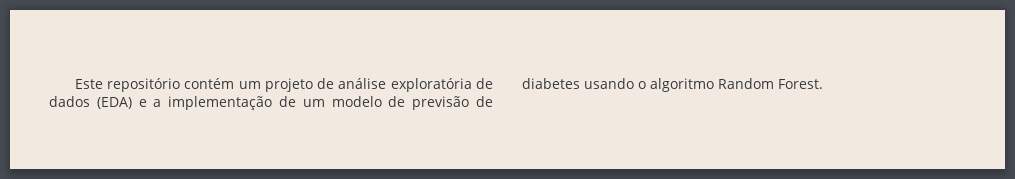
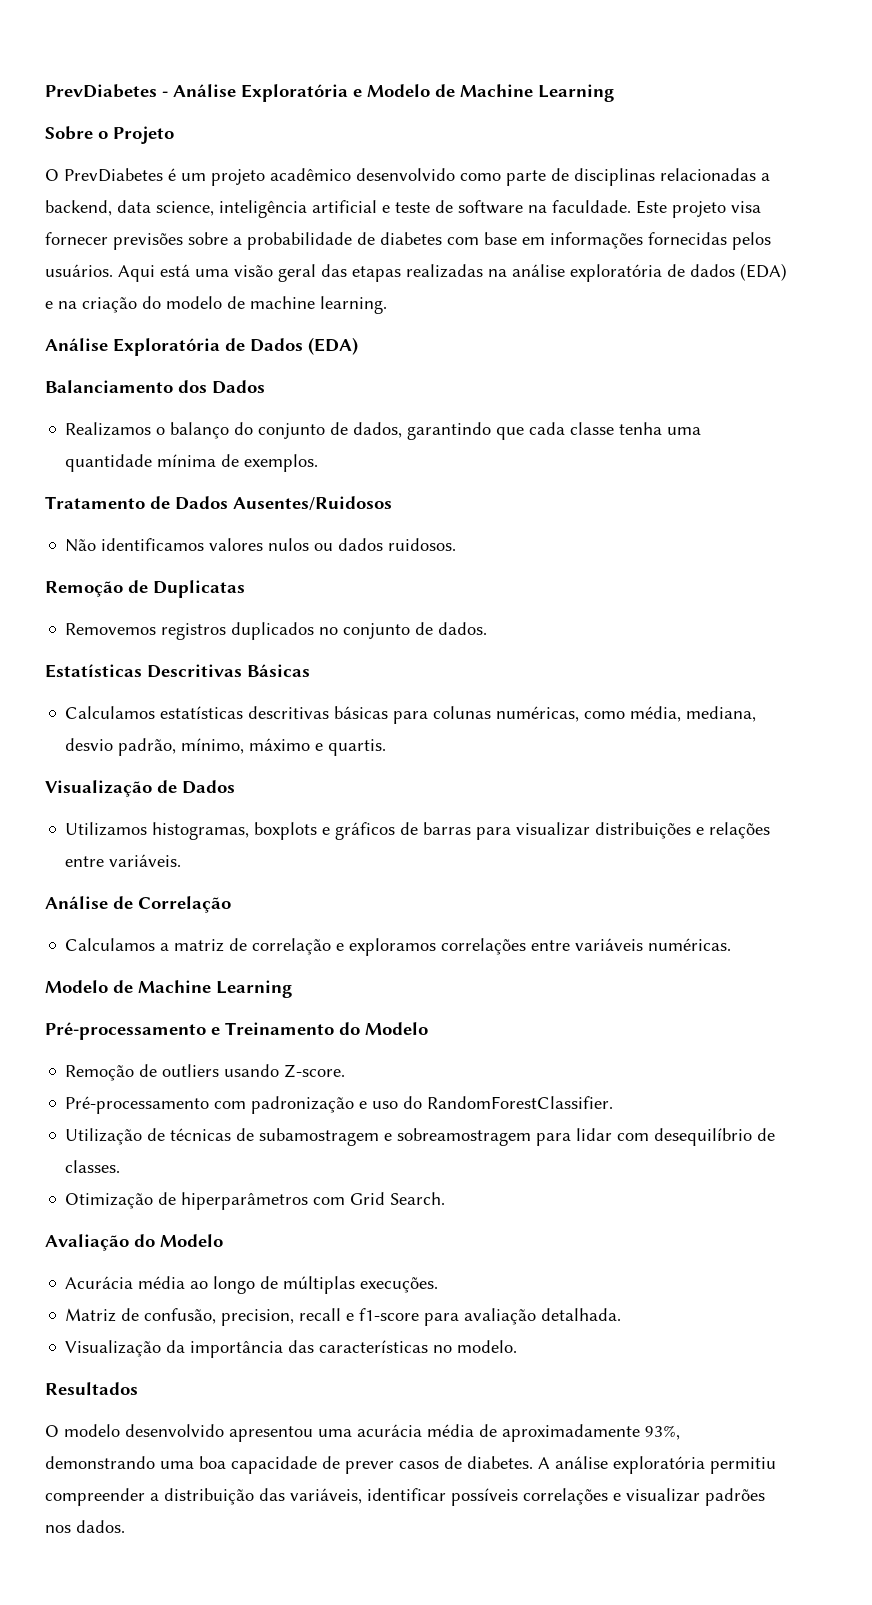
[74,78,335,92] Este repositório contém um projeto de -> [45,84,614,102] [45,126,174,144] [45,168,770,186] [45,200,761,218] [45,232,771,250] [45,264,507,282] PrevDiabetes - Análise Exploratória e Modelo de Machine Learning // Sobre o Projeto // O PrevDiabetes é um projeto acadêmico desenvolvido como parte de disciplinas relacionadas a backend, data science, inteligência artificial e teste de software na faculdade. Este projeto visa fornecer previsões sobre a probabilidade de diabetes com base em informações fornecidas pelos usuários. Aqui está uma visão geral das etapas realizadas na
[153,96,494,110] [522,78,823,92] a implementação de um modelo de previsão de diabetes usando o algoritmo Random Forest. -> [58,296,387,314] [45,337,358,356] [45,380,265,394] [65,422,702,440] [65,454,319,472] [45,496,392,511] [65,538,457,552] [45,580,245,598] [65,622,488,640] [45,664,310,678] [65,706,757,724] [65,738,387,756] [45,780,235,797] [65,822,771,840] [65,854,182,867] [45,896,231,913] [65,938,732,956] [45,980,292,998] [45,1022,428,1040] [65,1064,346,1081] [65,1096,614,1114] [65,1128,776,1146] [65,1160,121,1173] [65,1192,446,1210] [45,1234,223,1251] [65,1276,439,1294] [65,1308,622,1326] [65,1340,518,1358] [45,1382,138,1395] [45,1424,680,1442] [45,1456,776,1474] [45,1488,765,1506] [45,1520,125,1533] na criação do modelo de machine learning. // Análise Exploratória de Dados (EDA) // Balanciamento dos Dados // Realizamos o balanço do conjunto de dados, garantindo que cada classe tenha uma quantidade mínima de exemplos. // Tratamento de Dados Ausentes/Ruidosos // Não identificamos valores nulos ou dados ruidosos. // Remoção de Duplicatas // Removemos registros duplicados no conjunto de dados. // Estatísticas Descritivas Básicas // Calculamos estatísticas descritivas básicas para colunas numéricas, como média, mediana, desvio padrão, mínimo, máximo e quartis. // Visualização de Dados // Utilizamos histogramas, boxplots e gráficos de barras para visualizar distribuições e relações entre variáveis. // Análise de Correlação // Calculamos a matriz de correlação e exploramos correlações entre variáveis numéricas. // Modelo de Machine Learning // Pré-processamento e Treinamento do Modelo // Remoção de outliers usando Z-score. // Pré-processamento com padronização e uso do RandomForestClassifier. // Utilização de técnicas de subamostragem e sobreamostragem para lidar com desequilíbrio de classes. // Otimização de hiperparâmetros com Grid Search. // Avaliação do Modelo // Acurácia média ao longo de múltiplas execuções. // Matriz de confusão, precision, recall e f1-score para avaliação detalhada. // Visualização da importância das características no modelo. // Resultados // O modelo desenvolvido apresentou uma acurácia média de aproximadamente 93%, demonstrando uma boa capacidade de prever casos de diabetes. A análise exploratória permitiu compreender a distribuição das variáveis, identificar possíveis correlações e visualizar padrões nos dados.

